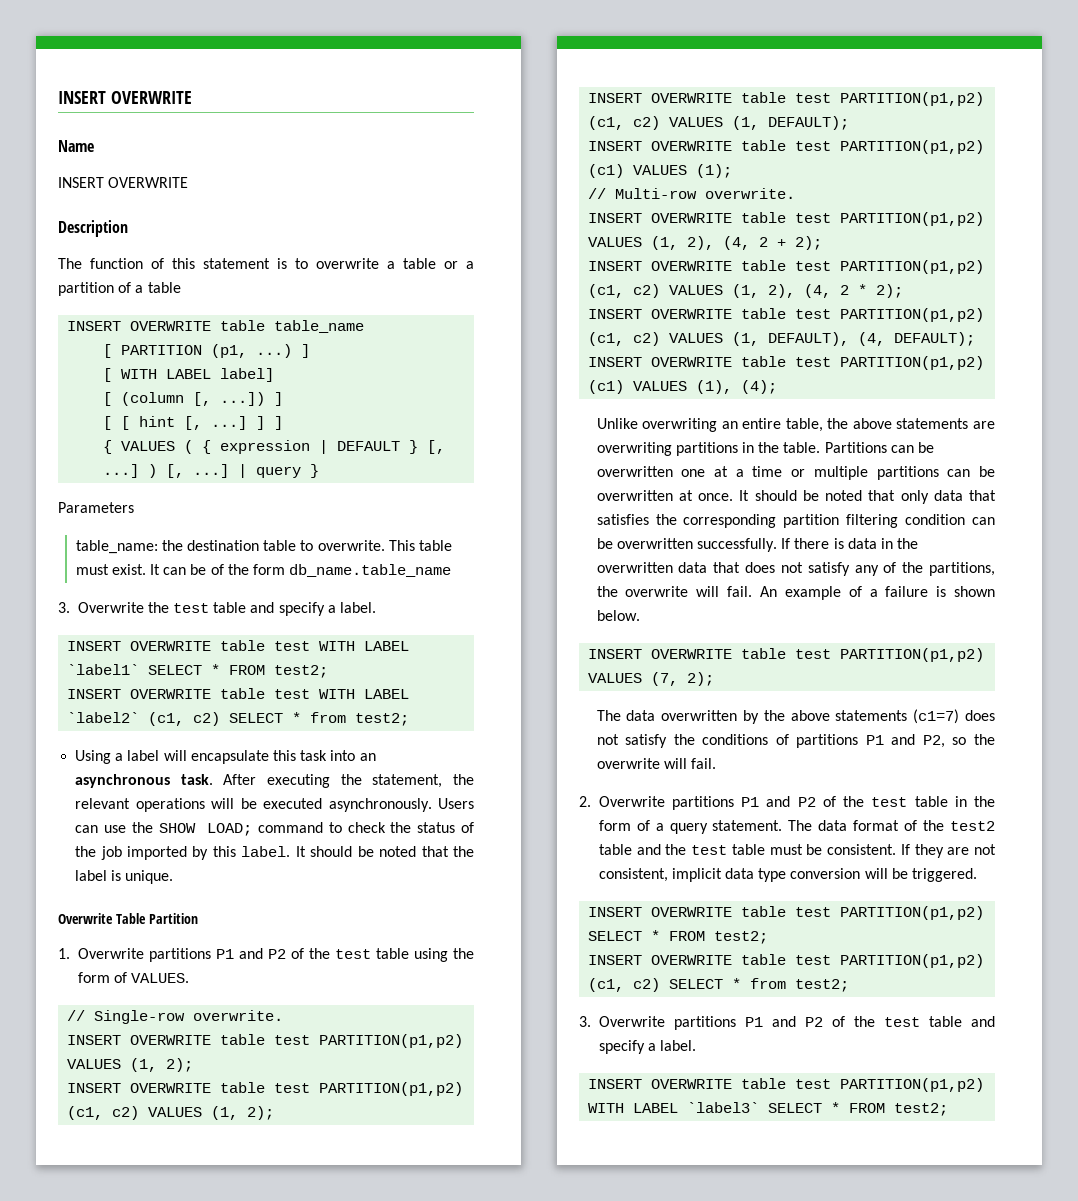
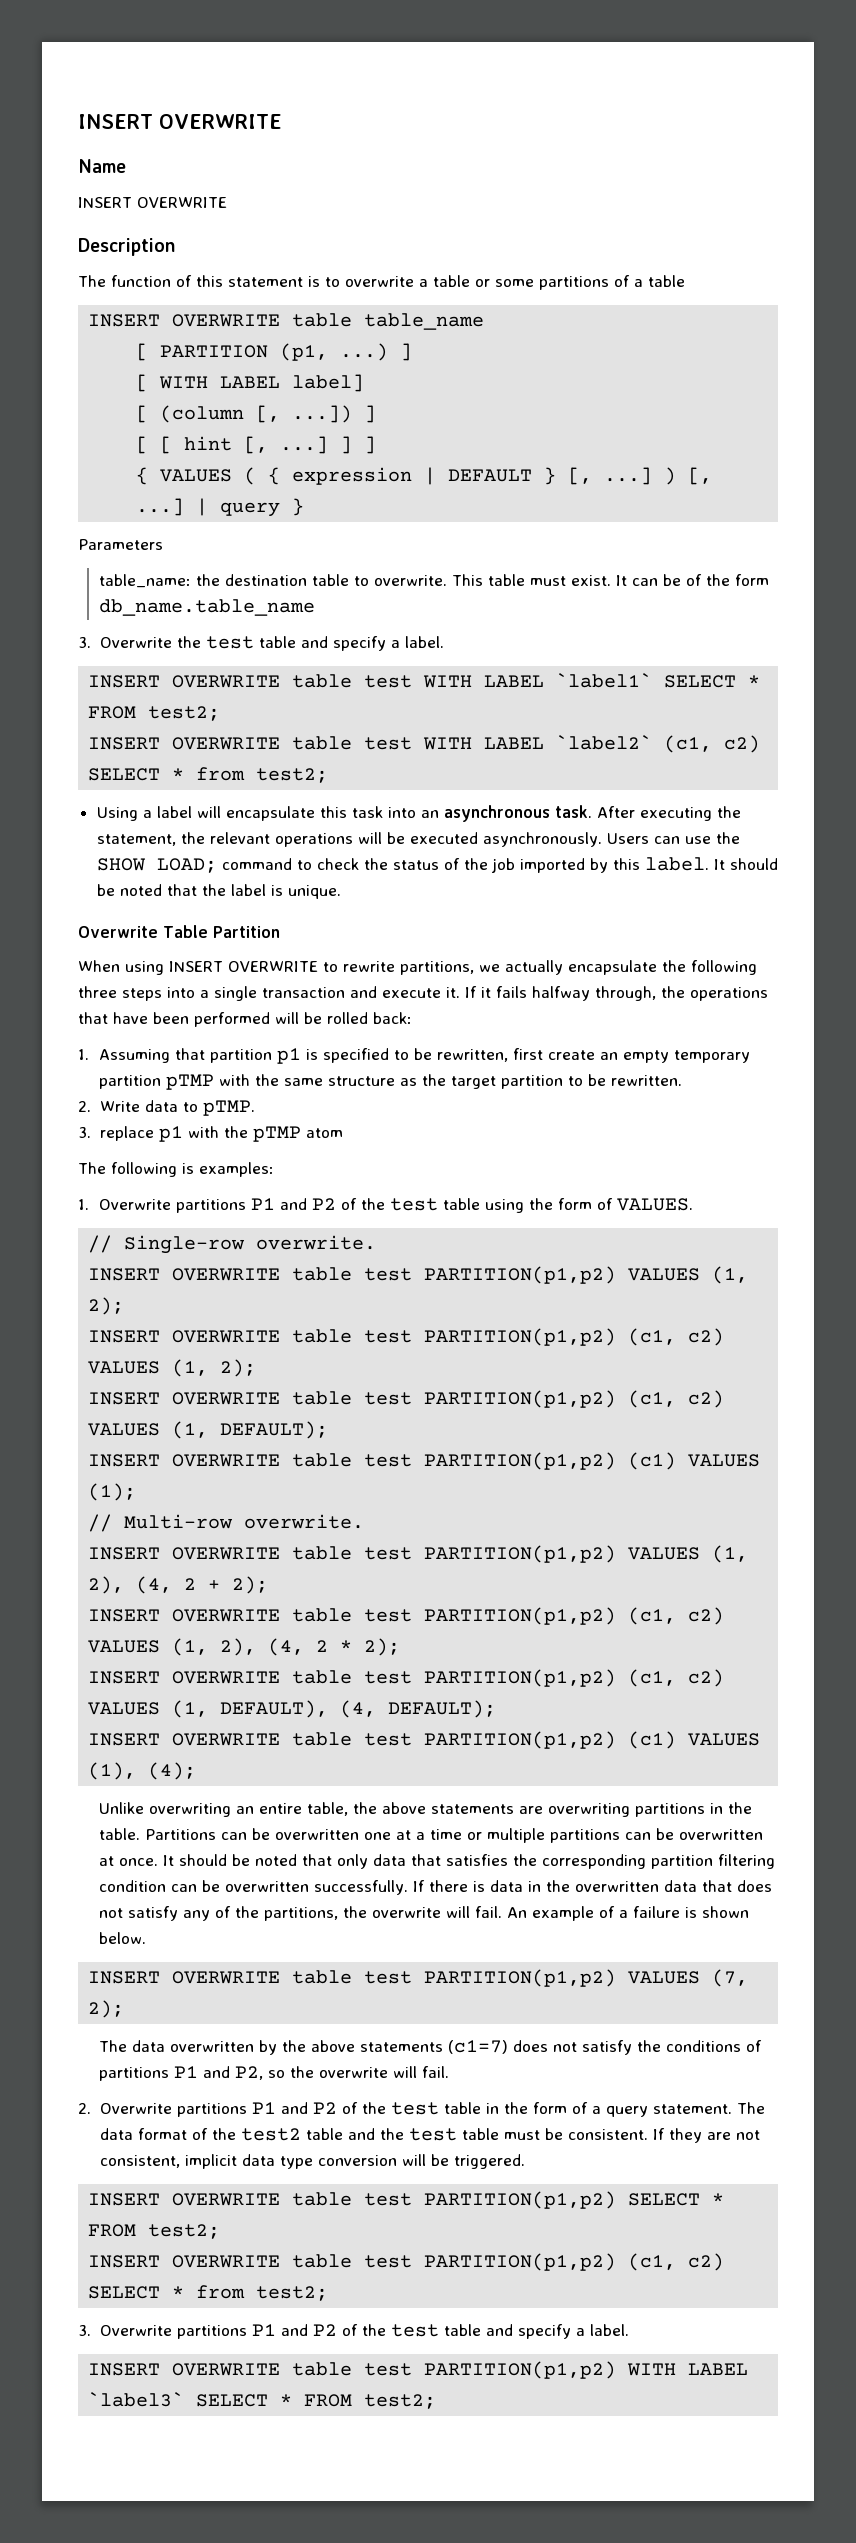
[466,261,474,269] [58,282,114,296] a partition -> [495,276,609,290] some partitions
(198, 918) none -> [78,960,757,975] [78,986,768,1001] [78,1012,412,1027] [78,1048,750,1064] [98,1074,682,1090] [78,1100,255,1116] [78,1126,343,1142] [78,1162,274,1177] // When using INSERT OVERWRITE to rewrite partitions, we actually encapsulate the following three steps into a single transaction and execute it. If it fails halfway through, the operations that have been performed will be rolled back: // 1. Assuming that partition p1 is specified to be rewritten, first create an empty temporary partition pTMP with the same structure as the target partition to be rewritten. // 2. Write data to pTMP. // 3. replace p1 with the pTMP atom // The following is examples:

